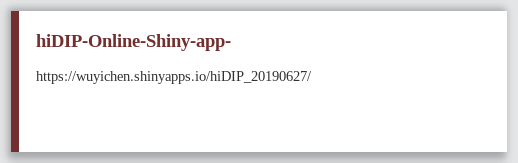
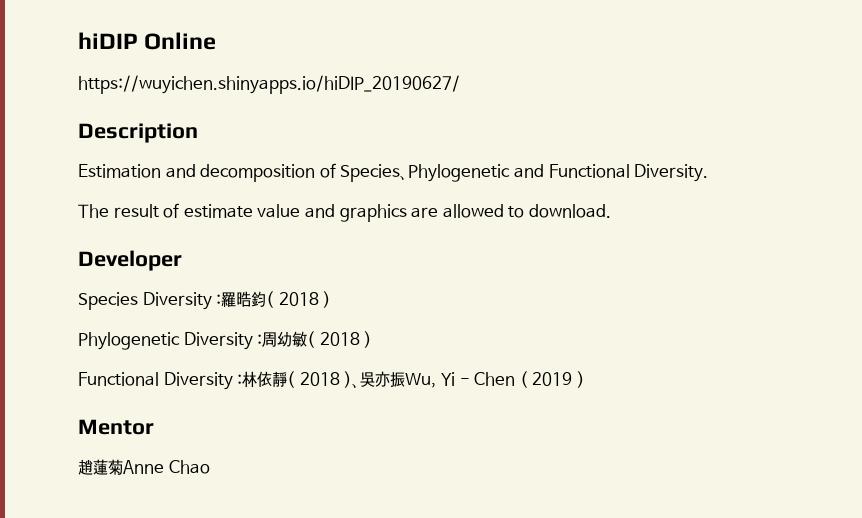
[36,34,231,51] hiDIP-Online-Shiny-app- -> [78,32,217,50] hiDIP Online
(312, 77) none -> [78,123,198,143] [78,163,709,182] [78,203,611,222] [78,250,182,271] [78,291,332,310] [78,331,373,350] [78,371,585,390] [78,419,154,435] [78,459,210,475] // Description // Estimation and decomposition of Species、Phylogenetic and Functional Diversity. // The result of estimate value and graphics are allowed to download. // Developer // Species Diversity :羅晧鈞( 2018 ) // Phylogenetic Diversity :周幼敏( 2018 ) // Functional Diversity :林依靜( 2018 )、吳亦振Wu, Yi - Chen ( 2019 ) // Mentor // 趙蓮菊Anne Chao

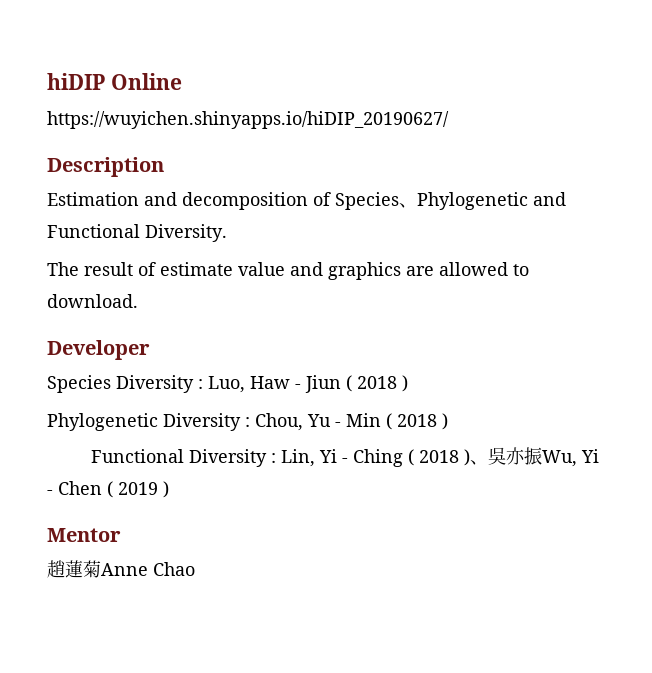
[221,291,267,307] 羅晧鈞 -> [208,375,341,393] Luo, Haw - Jiun
[262,331,308,347] 周幼敏 -> [255,413,381,431] Chou, Yu - Min
[242,371,288,388] 林依靜 -> [280,449,403,467] Lin, Yi - Ching

